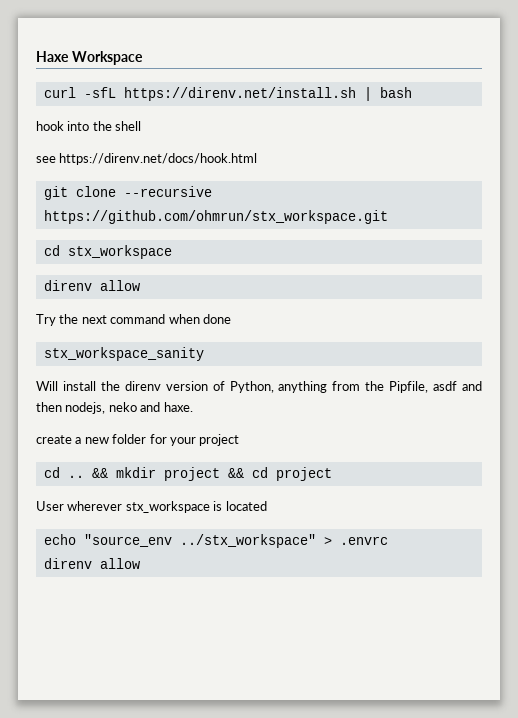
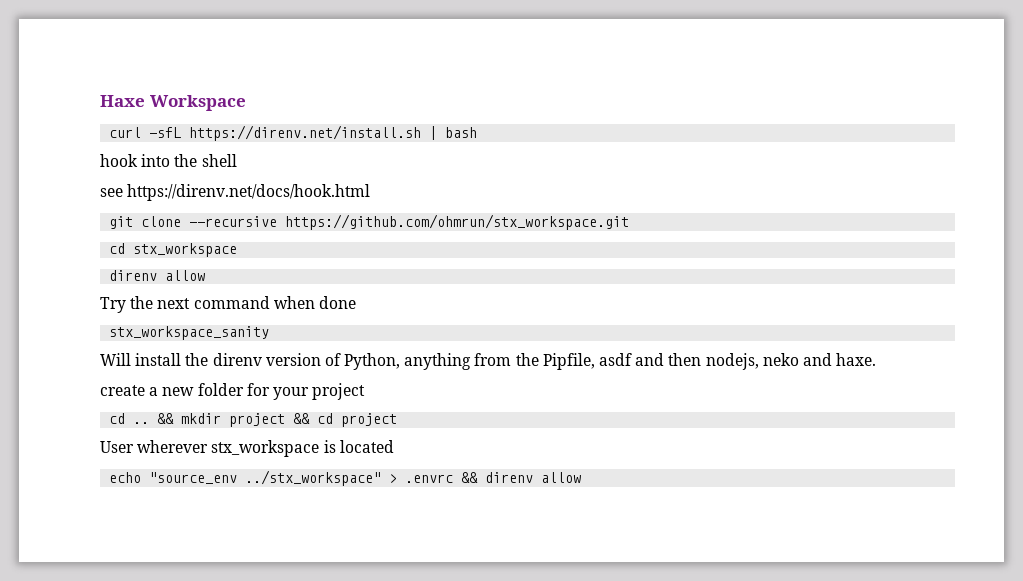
(388, 540) // -> [461,472,479,483] &&

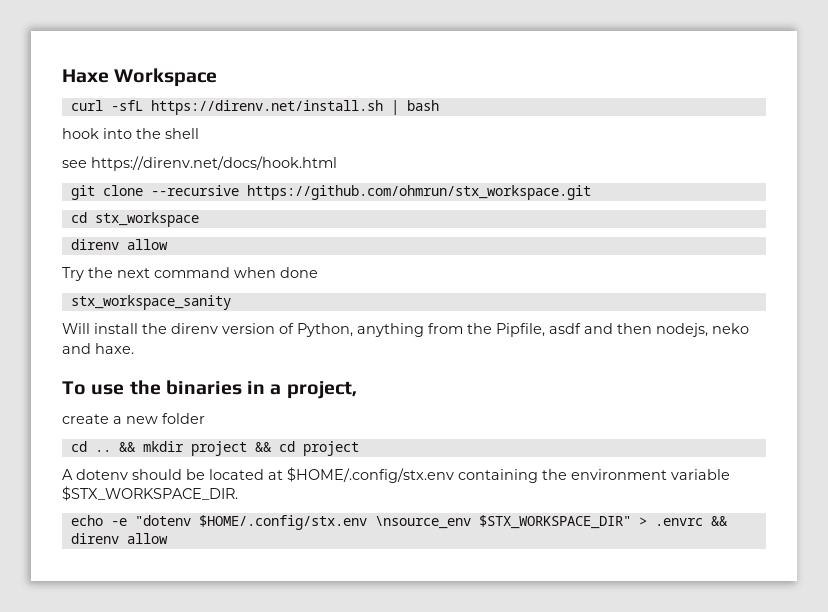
(877, 359) none -> [62,380,357,399] // To use the binaries in a project,
[246,383,366,400] for your project -> (205, 418) none
[100,440,394,457] [109,470,382,486] User wherever stx_workspace is located // echo "source_env ../stx_workspace" -> [62,467,730,483] [62,486,238,501] [70,515,631,530] A dotenv should be located at $HOME/.config/stx.env containing the environment variable $STX_WORKSPACE_DIR. // echo -e "dotenv $HOME/.config/stx.env \nsource_env $STX_WORKSPACE_DIR"

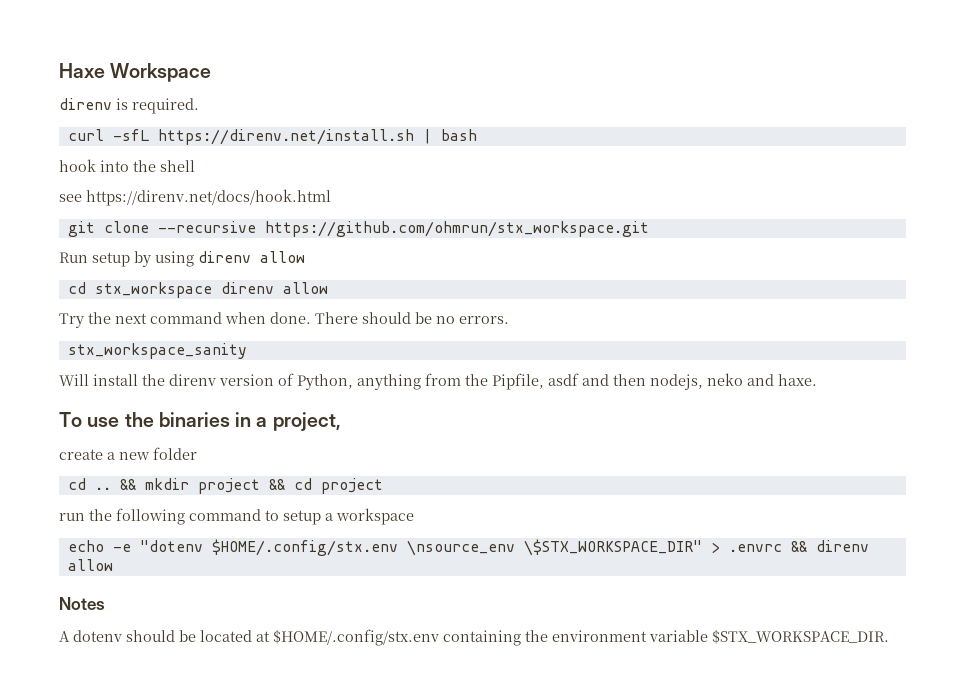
(218, 77) none -> [59,98,199,114] // direnv is required.
(591, 192) none -> [59,251,305,267] // Run setup by using direnv allow
(199, 219) // -> (212, 290) none
[280,267,318,278] done -> [270,312,509,324] done. There should be no errors.
(359, 448) none -> [59,508,414,525] [67,539,869,556] [67,559,113,571] [59,597,105,610] // run the following command to setup a workspace // echo -e "dotenv $HOME/.config/stx.env \nsource_env \$STX_WORKSPACE_DIR" > .envrc && direnv allow // Notes
[70,515,728,530] [70,533,168,544] // echo -e "dotenv $HOME/.config/stx.env \nsource_env $STX_WORKSPACE_DIR" > .envrc && direnv allow -> (889, 637) none

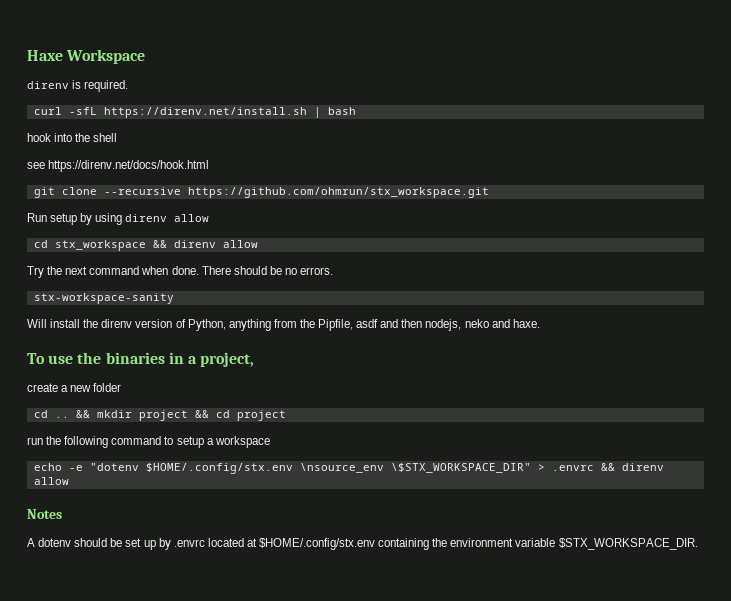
(212, 290) none -> [152,240,167,248] &&
[67,343,247,359] stx_workspace_sanity -> [33,293,174,304] stx-workspace-sanity
(196, 636) none -> [125,538,205,550] set up by .envrc

